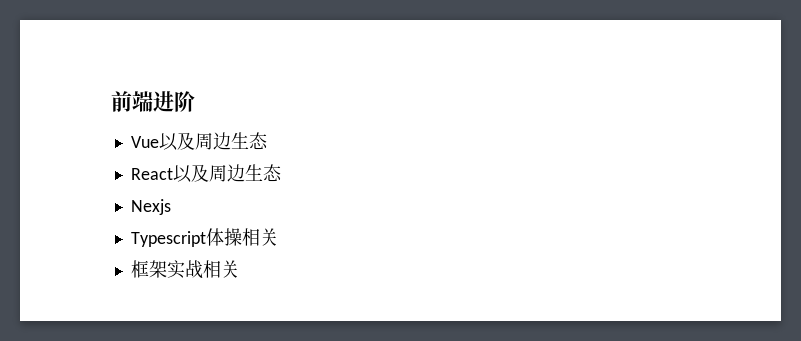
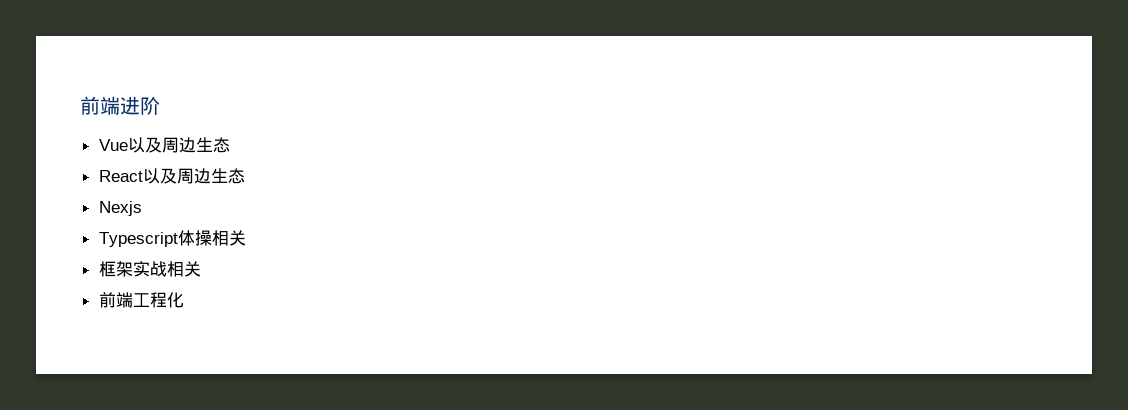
(239, 269) none -> [98,292,184,308] // 前端工程化

